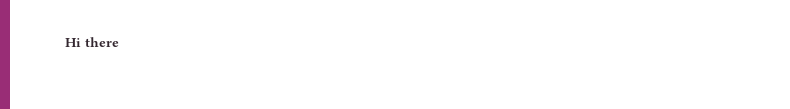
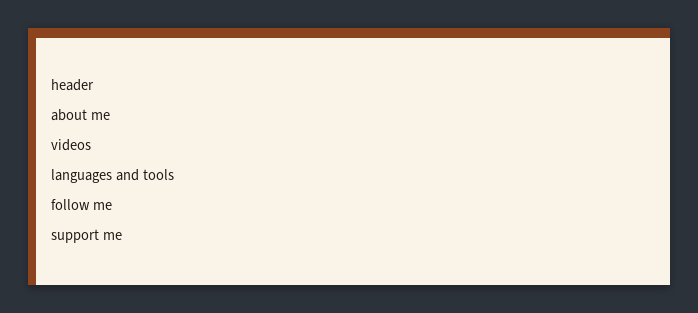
[65,37,119,47] Hi there -> [51,79,94,91] [51,109,110,121] [51,139,91,151] [51,169,174,183] [51,199,112,210] [51,229,122,243] header // about me // videos // languages and tools // follow me // support me

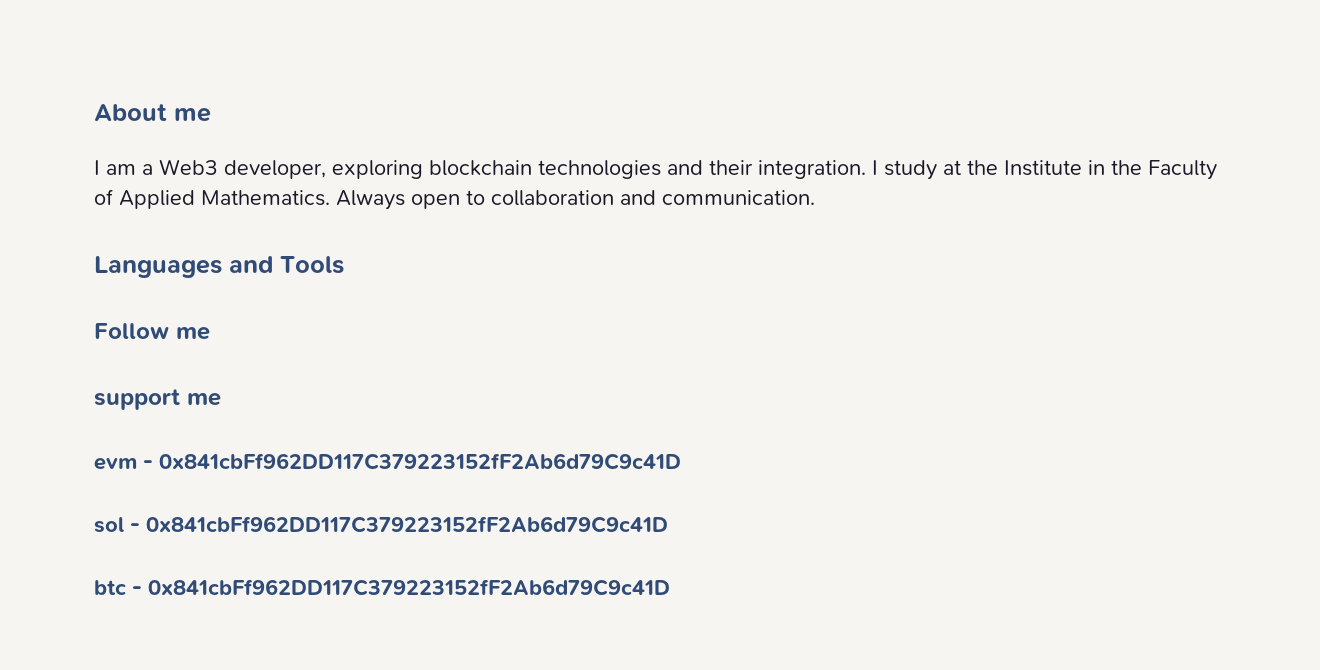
[51,79,94,91] [51,109,110,121] [51,139,91,151] [51,169,174,183] [51,199,112,210] [51,229,122,243] header // about me // videos // languages and tools // follow me // support me -> [94,104,211,122] [94,159,1217,180] [94,189,815,210] [94,256,344,278] [94,323,210,340] [94,389,221,410] [94,453,681,470] [94,516,668,533] [94,579,670,596] About me // I am a Web3 developer, exploring blockchain technologies and their integration. I study at the Institute in the Faculty of Applied Mathematics. Always open to collaboration and communication. // Languages and Tools // Follow me // support me // evm - 0x841cbFf962DD117C379223152fF2Ab6d79C9c41D // sol - 0x841cbFf962DD117C379223152fF2Ab6d79C9c41D // btc - 0x841cbFf962DD117C379223152fF2Ab6d79C9c41D

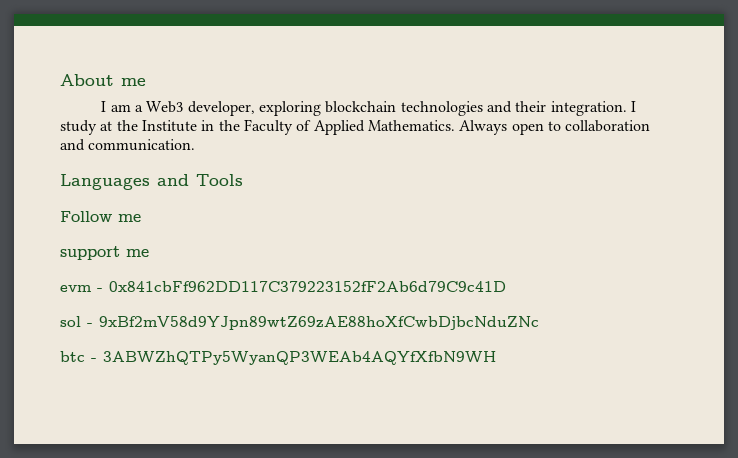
[146,516,668,533] 0x841cbFf962DD117C379223152fF2Ab6d79C9c41D -> [99,316,539,330] 9xBf2mV58d9YJpn89wtZ69zAE88hoXfCwbDjbcNduZNc
[148,579,670,596] 0x841cbFf962DD117C379223152fF2Ab6d79C9c41D -> [103,351,496,365] 3ABWZhQTPy5WyanQP3WEAb4AQYfXfbN9WH

